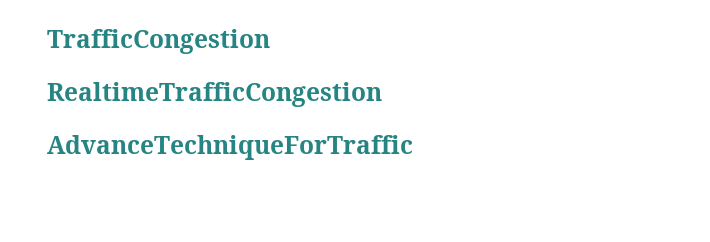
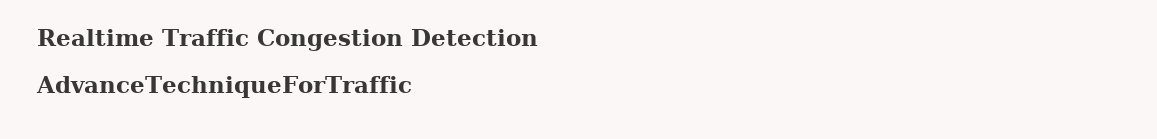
[47,29,270,54] [47,82,382,107] TrafficCongestion // RealtimeTrafficCongestion -> [37,29,538,51] Realtime Traffic Congestion Detection

